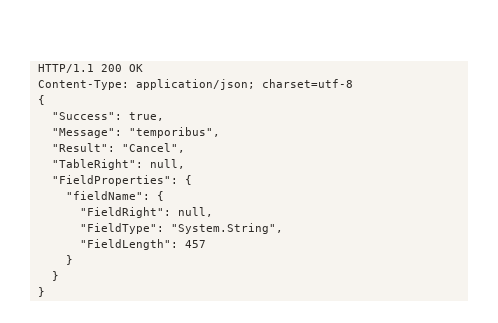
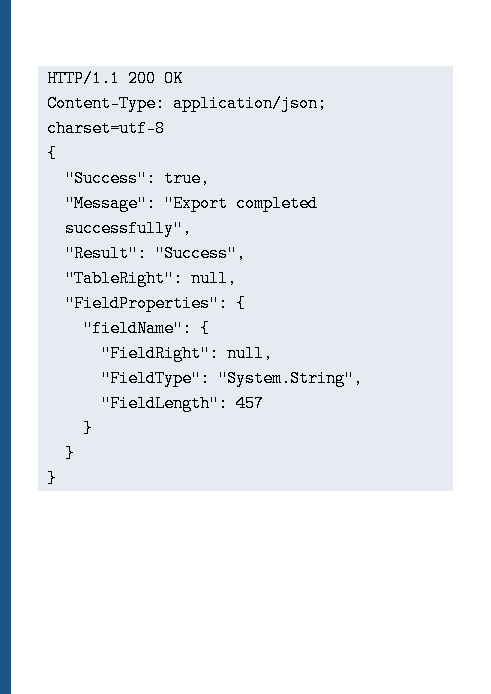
[128,127,220,138] "temporibus", -> [164,195,319,212] [65,220,193,237] "Export completed successfully",
[121,143,185,153] "Cancel", -> [155,245,247,262] "Success",

